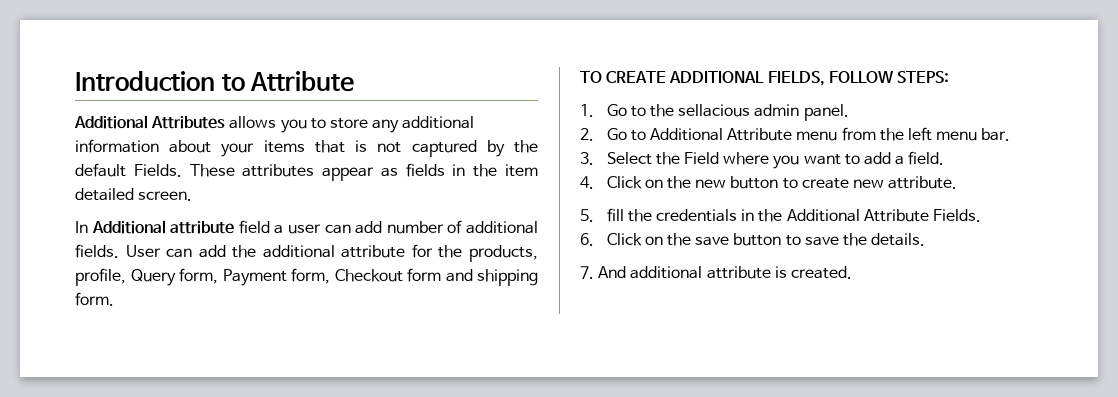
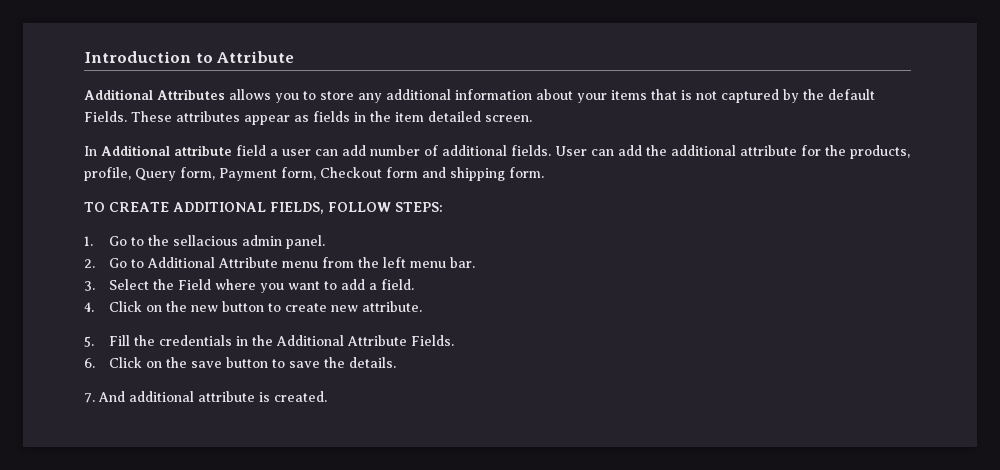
[606,208,624,222] fill -> [108,335,130,346] Fill

